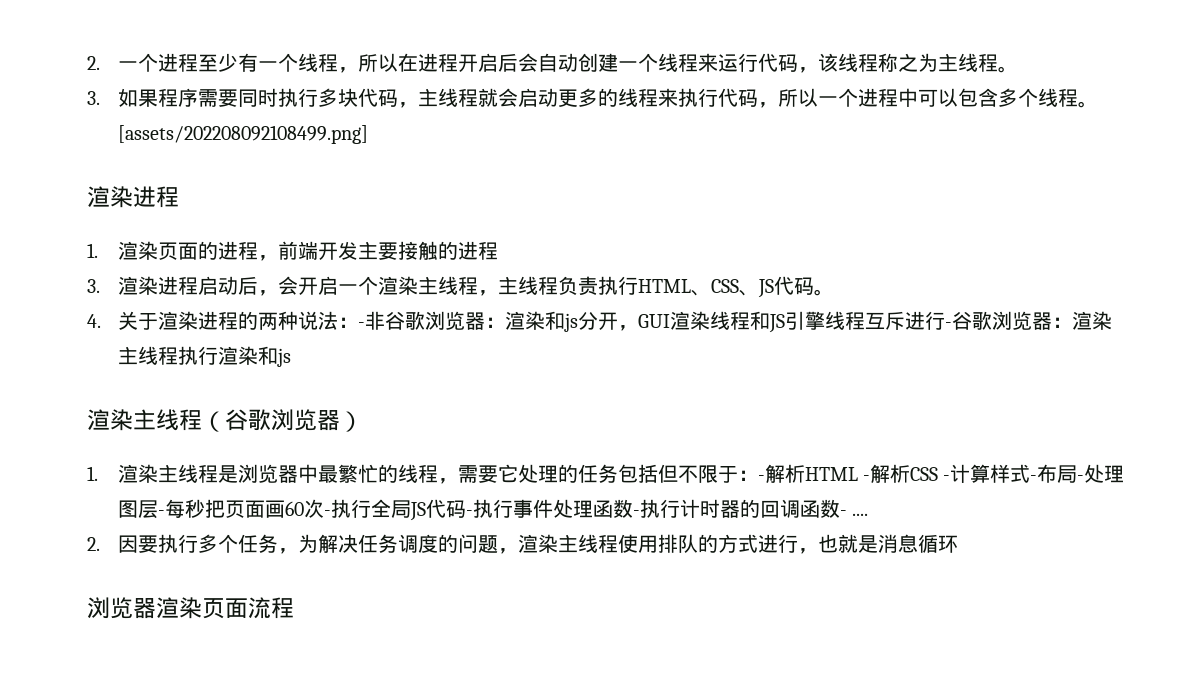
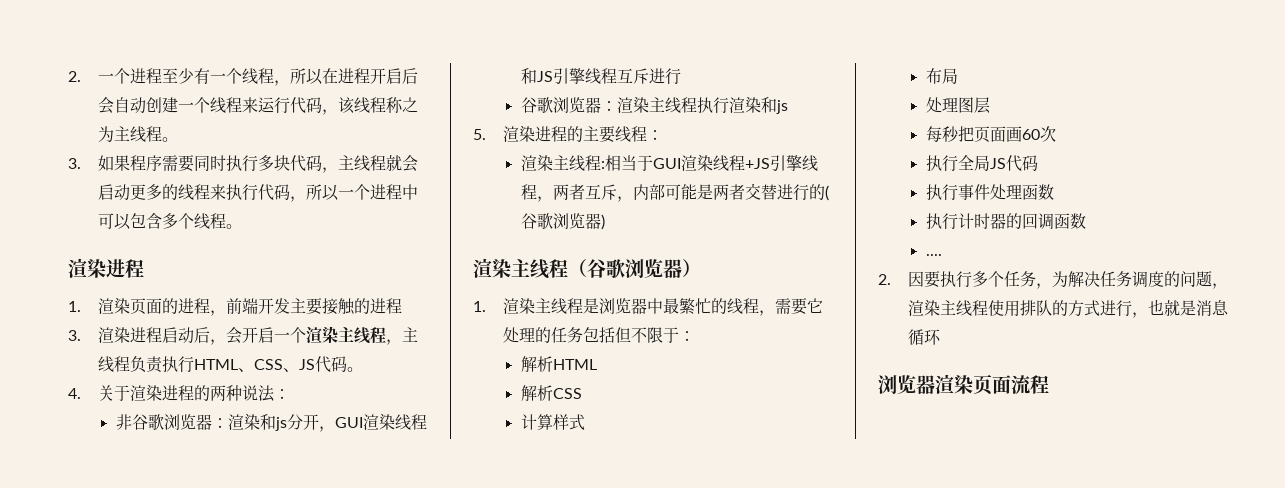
[117,125,368,144] [assets/202208092108499.png] -> (243, 226) none
[357,322,365,328] - -> (291, 394) //
[944,322,952,328] - -> (681, 76) //
(291, 357) none -> [473,126,664,143] [520,155,818,172] [520,183,829,202] [520,213,605,230] // 5.渲染进程的主要线程： // 渲染主线程:相当于GUI渲染线程+JS引擎线程，两者互斥，内部可能是两者交替进行的(谷歌浏览器)
[757,475,765,481] - -> (696, 336) //
[862,475,870,481] - -> (597, 364) //
[943,475,951,481] - -> (582, 393) //
[1030,475,1038,481] - -> (585, 422) //
[1077,475,1085,481] - -> (958, 76) //
[157,510,165,516] - -> (990, 105) //
[323,510,331,516] - -> (1056, 134) //
[465,510,473,516] - -> (1038, 163) //
[632,510,640,516] - -> (1054, 192) //
[839,510,847,516] - -> (1086, 221) //

